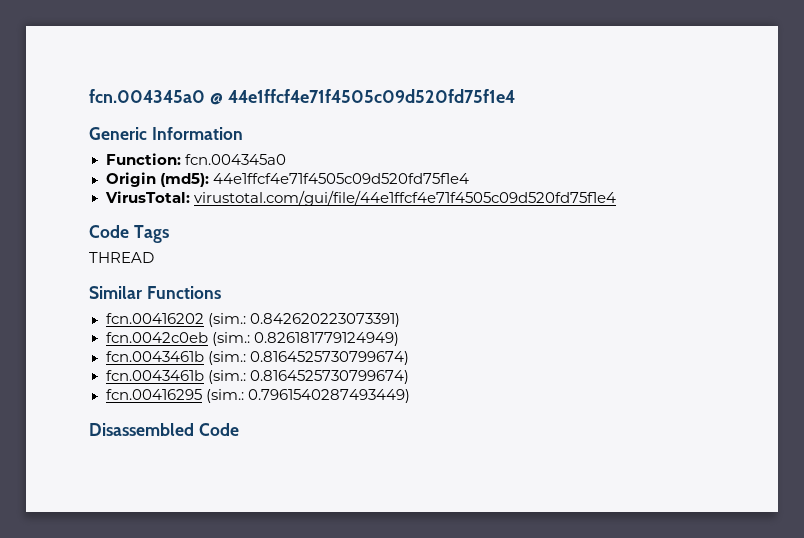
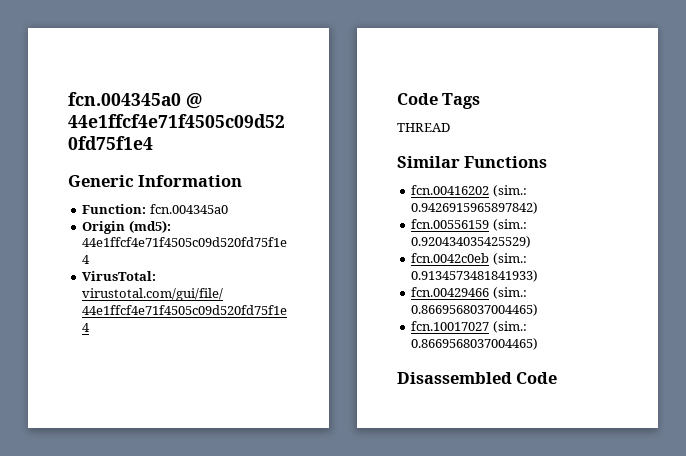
[249,313,400,327] [105,332,399,346] [105,351,409,365] [105,370,409,384] [105,389,410,403] 0.842620223073391) // fcn.0042c0eb (sim.: 0.826181779124949) // fcn.0043461b (sim.: 0.8164525730799674) // fcn.0043461b (sim.: 0.8164525730799674) // fcn.00416295 (sim.: 0.7961540287493449) -> [411,202,539,214] [411,219,527,231] [411,236,532,248] [411,253,527,265] [411,270,539,282] [411,287,527,299] [411,304,539,316] [411,321,527,333] [411,338,539,350] 0.9426915965897842) // fcn.00556159 (sim.: 0.920434035425529) // fcn.0042c0eb (sim.: 0.9134573481841933) // fcn.00429466 (sim.: 0.8669568037004465) // fcn.10017027 (sim.: 0.8669568037004465)

